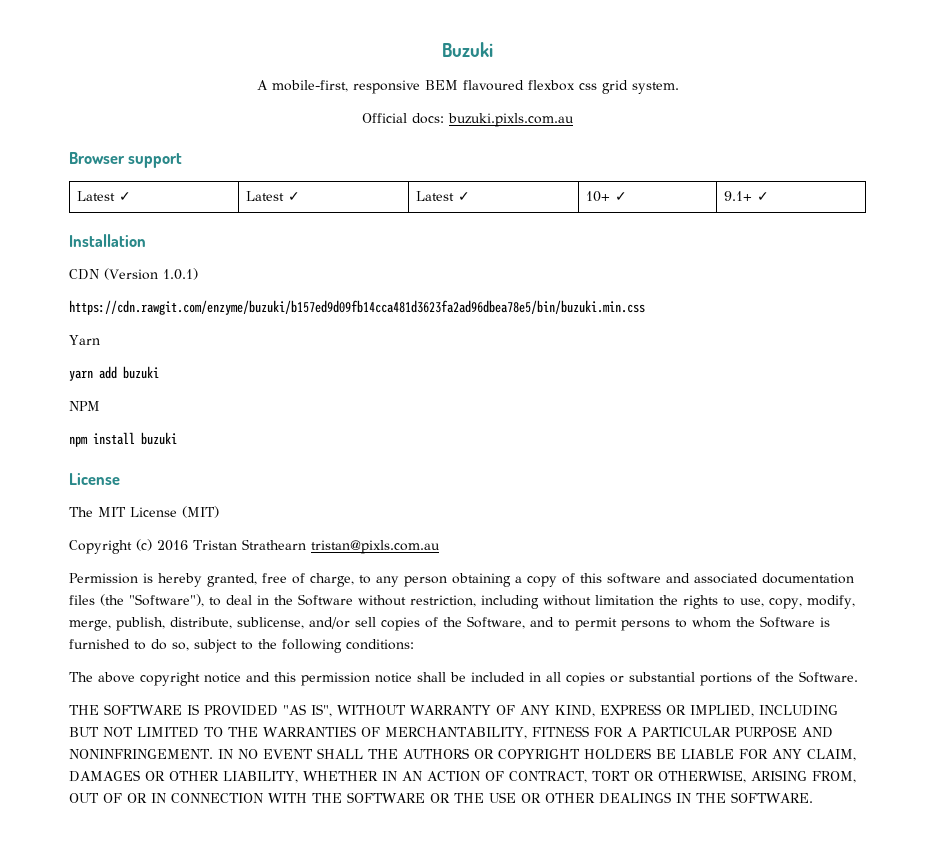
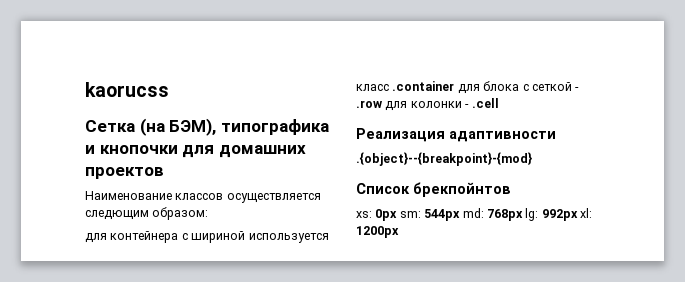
[442,42,493,57] [256,80,679,94] [362,113,574,127] [69,152,183,168] [76,191,131,201] [245,191,300,201] [415,191,470,201] [585,191,627,202] [723,191,769,201] [69,234,146,247] [69,268,198,280] [69,300,645,315] [69,335,100,345] [69,366,159,381] [69,401,100,411] [69,432,177,447] [69,473,120,485] [69,506,219,518] [69,539,440,554] [69,573,854,587] [69,594,855,609] [69,616,830,631] [69,639,414,653] [69,671,858,686] [69,704,838,717] [69,726,833,739] [69,748,856,761] [69,770,856,783] [69,792,813,804] Buzuki // A mobile-first, responsive BEM flavoured flexbox css grid system. // Official docs: buzuki.pixls.com.au // Browser support // Latest ✓ | Latest ✓ | Latest ✓ | 10+ ✓ | 9.1+ ✓ // Installation // CDN (Version 1.0.1) // https://cdn.rawgit.com/enzyme/buzuki/b157ed9d09fb14cca481d3623fa2ad96dbea78e5/bin/buzuki.min.css // Yarn // yarn add buzuki // NPM // npm install buzuki // License // The MIT License (MIT) // Copyright (c) 2016 Tristan Strathearn tristan@pixls.com.au // Permission is hereby granted, free of charge, to any person obtaining a copy of this software and associated documentation files (the "Software"), to deal in the Software without restriction, including without limitation the rights to use, copy, modify, merge, publish, distribute, sublicense, and/or sell copies of the Software, and to permit persons to whom the Software is furnished to do so, subject to the following conditions: // The above copyright notice and this permission notice shall be included in all copies or substantial portions of the Software. // THE SOFTWARE IS PROVIDED "AS IS", WITHOUT WARRANTY OF ANY KIND, EXPRESS OR IMPLIED, INCLUDING BUT NOT LIMITED TO THE WARRANTIES OF MERCHANTABILITY, FITNESS FOR A PARTICULAR PURPOSE AND NONINFRINGEMENT. IN NO EVENT SHALL THE AUTHORS OR COPYRIGHT HOLDERS BE LIABLE FOR ANY CLAIM, DAMAGES OR OTHER LIABILITY, WHETHER IN AN ACTION OF CONTRACT, TORT OR OTHERWISE, ARISING FROM, OUT OF OR IN CONNECTION WITH THE SOFTWARE OR THE USE OR OTHER DEALINGS IN THE SOFTWARE. -> [85,82,169,97] [85,118,329,136] [85,145,306,158] [85,167,164,179] [85,191,321,203] [85,207,209,220] [85,231,329,243] [356,81,580,94] [356,98,499,111] [356,128,556,142] [356,152,532,166] [356,182,511,197] [356,208,592,221] [356,226,399,238] kaorucss // Сетка (на БЭМ), типографика и кнопочки для домашних проектов // Наименование классов осуществляется следющим образом: // для контейнера с шириной используется класс .container для блока с сеткой - .row для колонки - .cell // Реализация адаптивности // .{object}--{breakpoint}-{mod} // Список брекпойнтов // xs: 0px sm: 544px md: 768px lg: 992px xl: 1200px

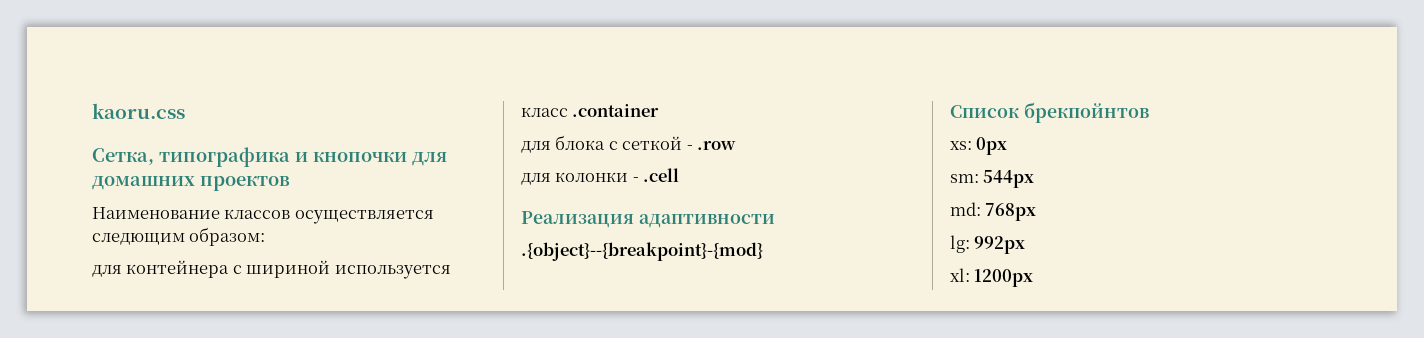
[85,82,169,97] [85,118,217,136] kaorucss // Сетка (на БЭМ), -> [92,103,185,119] [92,148,154,165] kaoru.css // Сетка,
(455, 86) none -> (660, 110) //
(382, 104) none -> (737, 145) //
(398, 215) none -> (1008, 146) //
(461, 215) none -> (1035, 179) //
(523, 215) none -> (1037, 212) //
(578, 215) none -> (1026, 245) //

